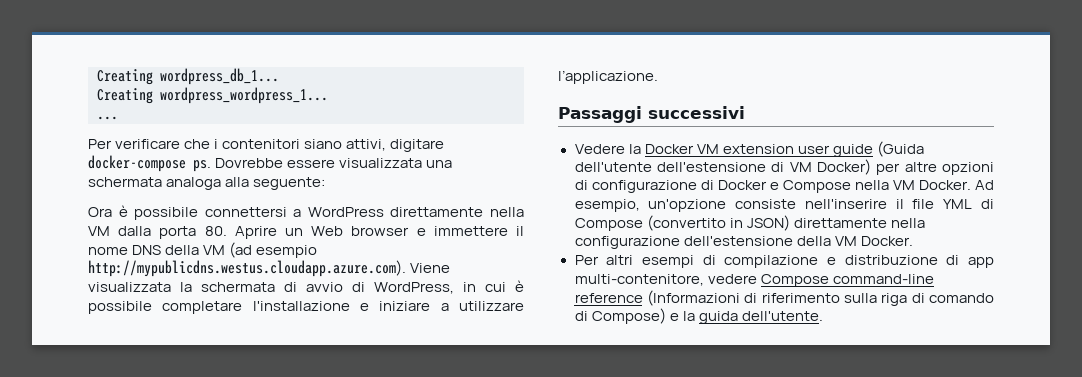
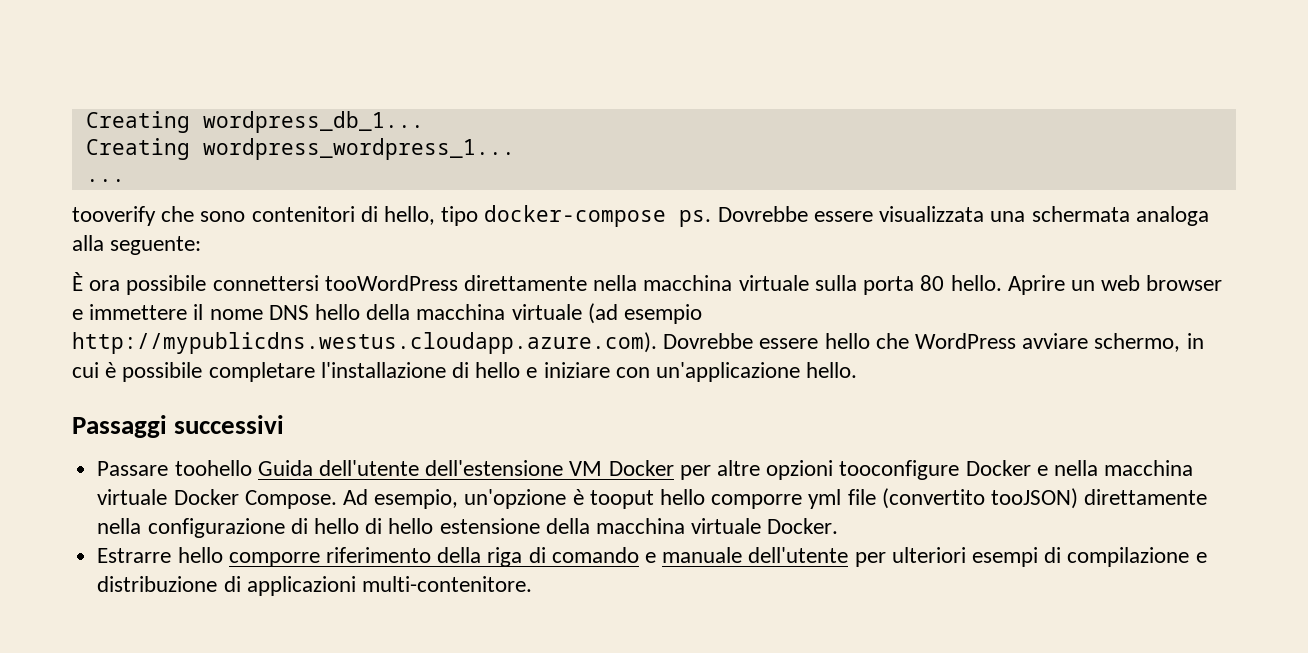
[88,139,445,152] Per verificare che i contenitori siano attivi, digitare -> [72,206,479,226] tooverify che sono contenitori di hello, tipo
[88,205,524,220] [88,226,227,239] Ora è possibile connettersi a WordPress direttamente nella VM dalla porta 80. -> [72,272,1002,295] È ora possibile connettersi tooWordPress direttamente nella macchina virtuale sulla porta 80 hello.
[311,226,344,236] Web -> [1101,275,1141,291] web
[165,242,318,258] [88,260,451,277] [88,282,454,294] della VM (ad esempio http://mypublicdns.westus.cloudapp.azure.com). Viene visualizzata la schermata di avvio di WordPress, -> [315,303,703,324] [72,332,1181,354] hello della macchina virtuale (ad esempio http://mypublicdns.westus.cloudapp.azure.com). Dovrebbe essere hello che WordPress avviare schermo,
[359,301,524,311] [558,70,658,84] [558,106,745,123] [574,141,924,157] [574,159,995,175] [574,180,994,193] [574,199,994,212] [574,215,925,231] [574,236,913,249] [574,255,634,265] e iniziare a utilizzare l’applicazione. // Passaggi successivi // Vedere la Docker VM extension user guide (Guida dell'utente dell'estensione di VM Docker) per altre opzioni di configurazione di Docker e Compose nella VM Docker. Ad esempio, un'opzione consiste nell'inserire il file YML di Compose (convertito in JSON) direttamente nella configurazione dell'estensione della VM Docker. // Per altri -> [452,362,858,382] [72,415,285,438] [97,460,1194,480] [97,488,1208,509] [97,518,839,538] [97,547,966,567] di hello e iniziare con un'applicazione hello. // Passaggi successivi // Passare toohello Guida dell'utente dell'estensione VM Docker per altre opzioni tooconfigure Docker e nella macchina virtuale Docker Compose. Ad esempio, un'opzione è tooput hello comporre yml file (convertito tooJSON) direttamente nella configurazione di hello di hello estensione della macchina virtuale Docker. // Estrarre hello comporre riferimento della riga di comando e manuale dell'utente per ulteriori
[968,257,994,268] [574,274,934,287] [574,290,995,306] [574,308,823,324] app multi-contenitore, vedere Compose command-line reference (Informazioni di riferimento sulla riga di comando di Compose) e la guida dell'utente. -> [246,576,532,596] applicazioni multi-contenitore.

